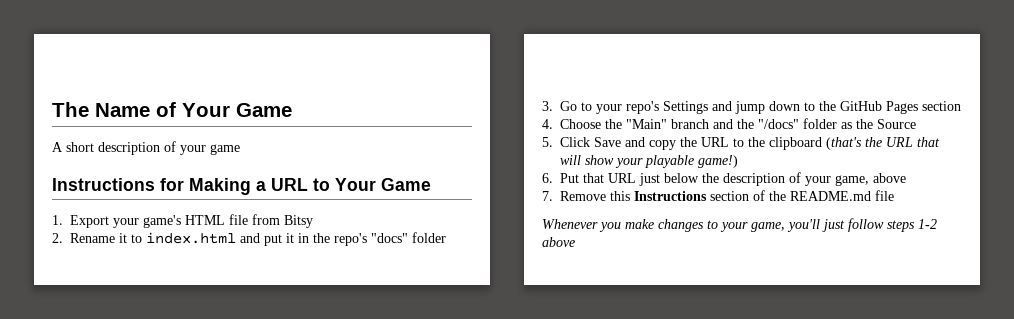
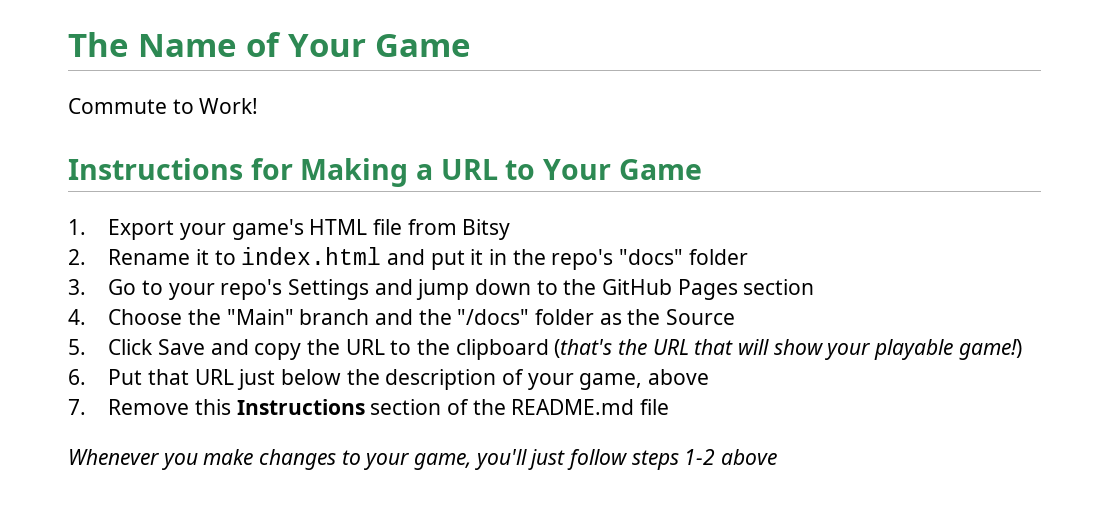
[52,141,240,155] A short description of your game -> [68,98,259,114] Commute to Work!

